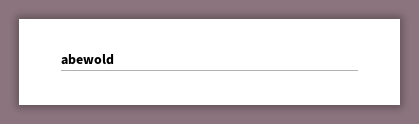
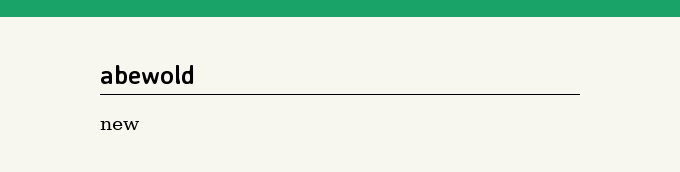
(114, 59) none -> [100,121,140,130] // new

